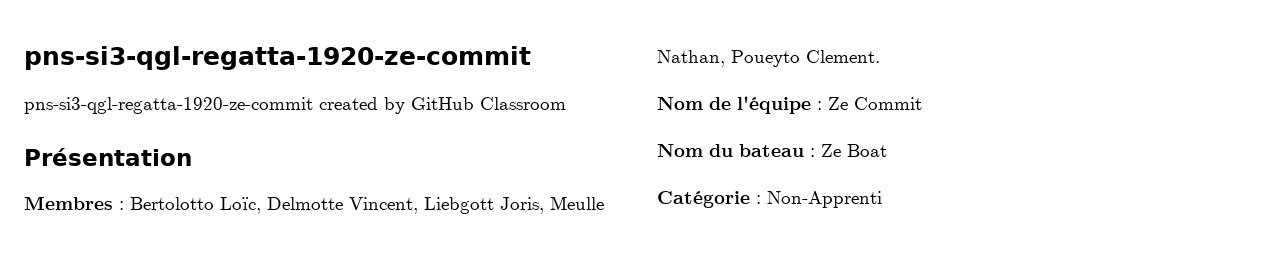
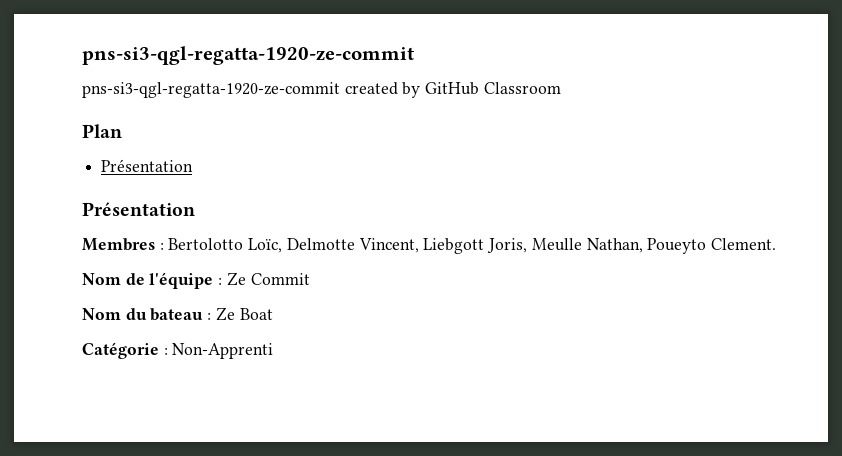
(566, 103) none -> [82,124,122,138] [101,159,194,172] // Plan // Présentation

